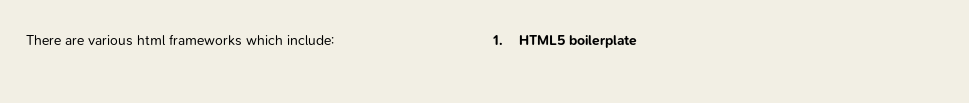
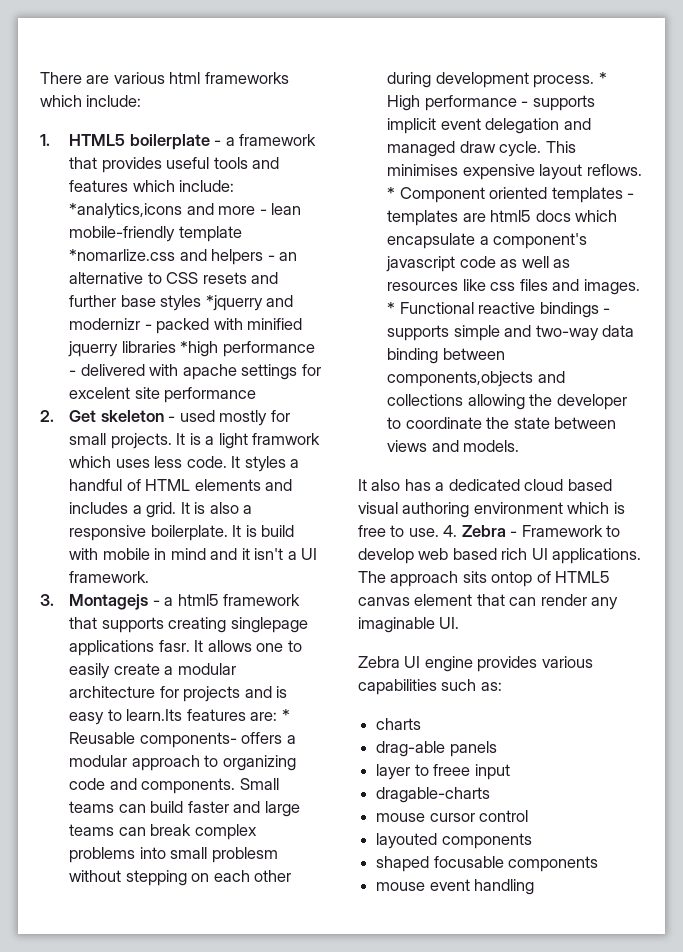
(637, 41) none -> [214,134,317,146] [69,157,280,173] [69,180,235,192] [69,203,302,219] [69,226,242,242] [69,249,298,265] [69,272,279,284] [69,295,294,311] [69,318,303,334] [68,341,315,357] [69,364,321,380] [69,387,257,403] [40,410,290,426] [69,433,321,449] [69,456,300,472] [69,479,293,491] [69,502,253,518] [69,525,295,541] [69,548,318,560] [69,571,150,583] [40,594,301,610] [69,617,308,633] [69,640,302,656] [69,663,236,679] [69,686,288,702] [69,709,290,725] [69,732,296,748] [69,755,296,771] [69,778,279,794] [69,801,300,817] [69,824,257,840] [69,847,278,863] [69,870,292,886] [387,72,607,88] [387,95,595,111] [387,118,591,134] [387,141,576,157] [387,164,642,180] [387,187,635,203] [387,210,618,226] [387,233,588,249] [386,256,571,272] [387,279,640,295] [387,302,611,318] [387,325,635,341] [387,348,505,364] [387,371,565,387] [387,394,627,410] [387,417,617,429] [387,440,520,452] [358,479,612,491] [358,502,625,518] [358,525,621,537] [358,548,642,564] [358,571,611,587] [358,594,619,610] [358,617,460,633] [358,656,593,672] [358,679,502,695] [376,718,422,730] [376,741,497,757] [376,764,510,780] [376,787,491,803] [376,810,529,822] [376,833,532,849] [376,856,599,872] [376,879,535,895] - a framework that provides useful tools and features which include: *analytics,icons and more - lean mobile-friendly template *nomarlize.css and helpers - an alternative to CSS resets and further base styles *jquerry and modernizr - packed with minified jquerry libraries *high performance - delivered with apache settings for excelent site performance // 2. Get skeleton - used mostly for small projects. It is a light framwork which uses less code. It styles a handful of HTML elements and includes a grid. It is also a responsive boilerplate. It is build with mobile in mind and it isn't a UI framework. // 3. Montagejs - a html5 framework that supports creating singlepage applications fasr. It allows one to easily create a modular architecture for projects and is easy to learn.Its features are: * Reusable components- offers a modular approach to organizing code and components. Small teams can build faster and large teams can break complex problems into small problesm without stepping on each other during development process. * High performance - supports implicit event delegation and managed draw cycle. This minimises expensive layout reflows. * Component oriented templates - templates are html5 docs which encapsulate a component's javascript code as well as resources like css files and images. * Functional reactive bindings - supports simple and two-way data binding between components,objects and collections allowing the developer to coordinate the state between views and models. // It also has a dedicated cloud based visual authoring environment which is free to use. 4. Zebra - Framework to develop web based rich UI applications. The approach sits ontop of HTML5 canvas element that can render any imaginable UI. // Zebra UI engine provides various capabilities such as: // charts // drag-able panels // layer to freee input // dragable-charts // mouse cursor control // layouted components // shaped focusable components // mouse event handling

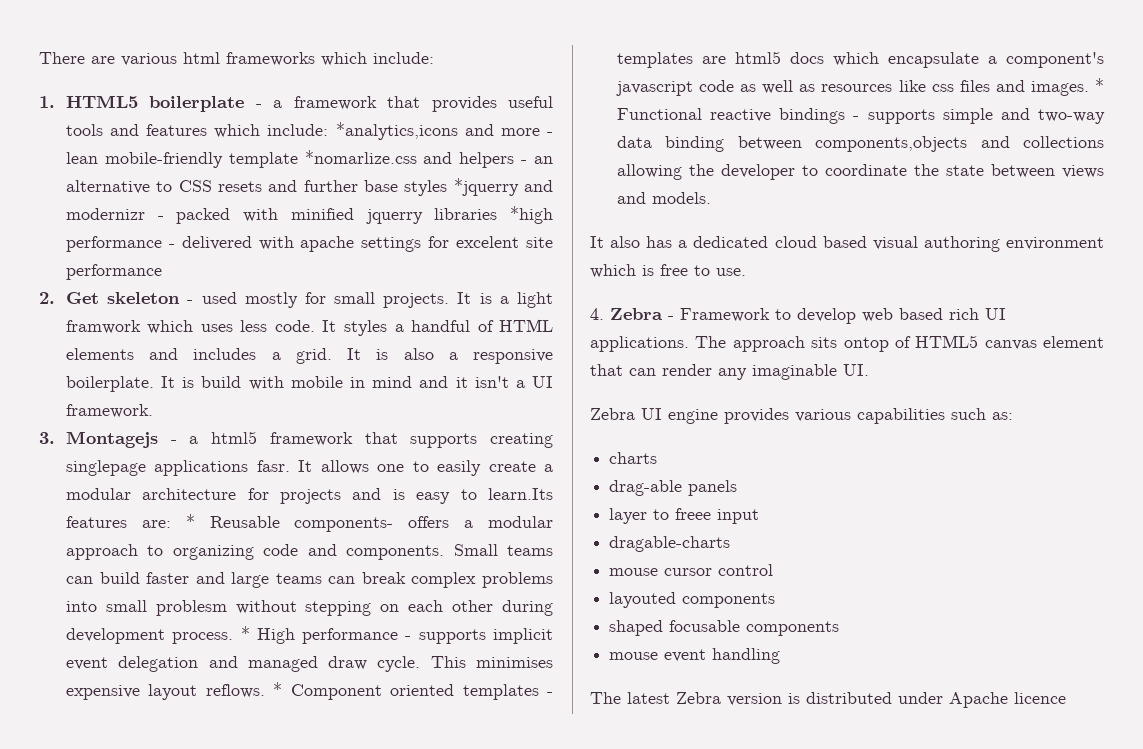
(439, 532) none -> (746, 272) //
(535, 887) none -> [590,692,1066,708] // The latest Zebra version is distributed under Apache licence

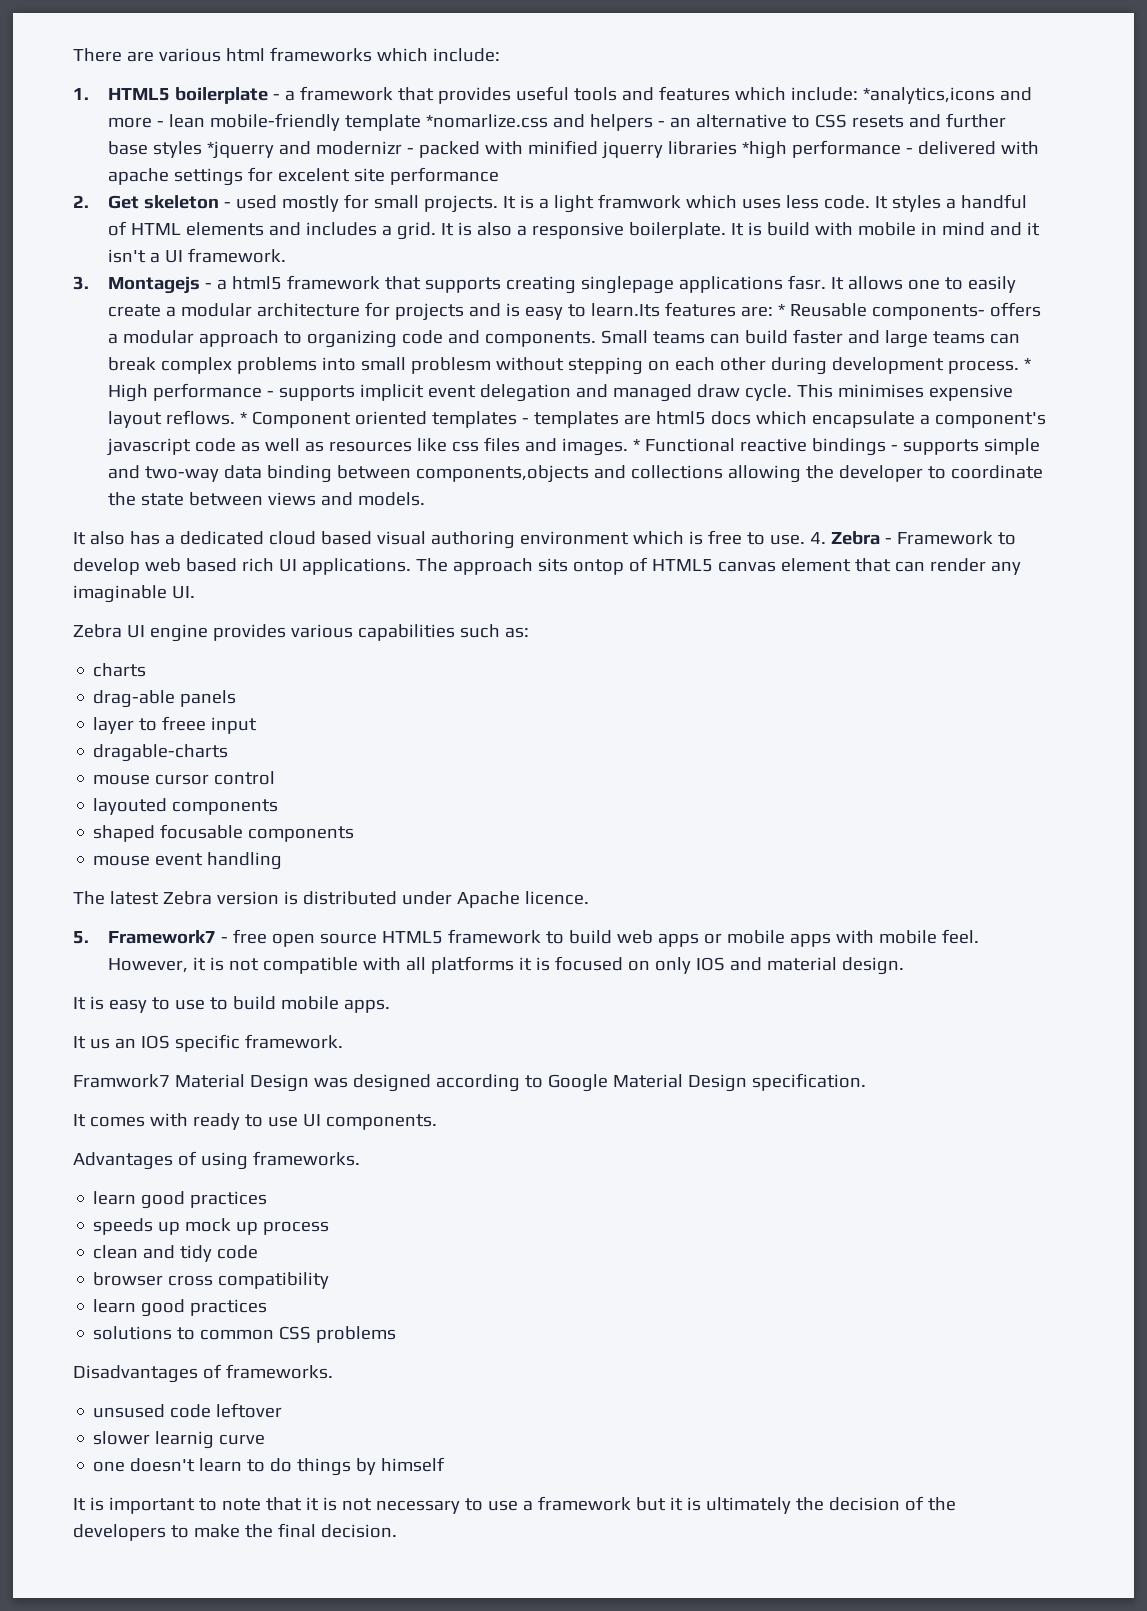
(746, 272) // -> (805, 539) none
[1014,692,1066,704] licence -> [524,891,589,905] [73,929,980,947] [108,956,905,975] [73,996,390,1013] [73,1034,343,1052] [73,1073,866,1092] [73,1113,437,1130] [73,1151,360,1170] [93,1191,268,1209] [93,1218,330,1235] [93,1245,259,1262] [93,1272,330,1289] [93,1299,268,1317] [93,1326,397,1343] [73,1364,333,1383] [93,1403,283,1418] [93,1431,266,1449] [93,1457,446,1476] [73,1496,956,1514] [73,1523,397,1541] licence. // 5. Framework7 - free open source HTML5 framework to build web apps or mobile apps with mobile feel. However, it is not compatible with all platforms it is focused on only IOS and material design. // It is easy to use to build mobile apps. // It us an IOS specific framework. // Framwork7 Material Design was designed according to Google Material Design specification. // It comes with ready to use UI components. // Advantages of using frameworks. // learn good practices // speeds up mock up process // clean and tidy code // browser cross compatibility // learn good practices // solutions to common CSS problems // Disadvantages of frameworks. // unsused code leftover // slower learnig curve // one doesn't learn to do things by himself // It is important to note that it is not necessary to use a framework but it is ultimately the decision of the developers to make the final decision.

